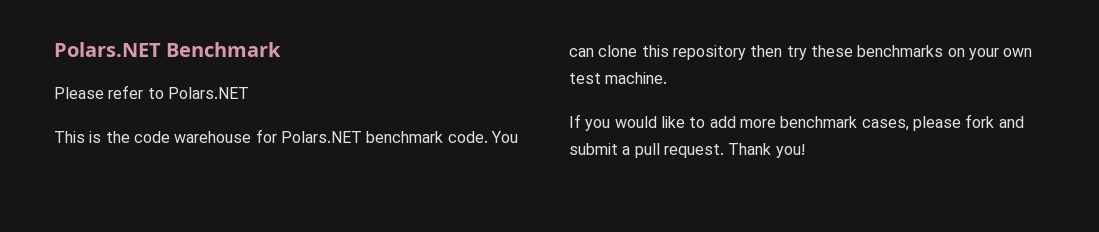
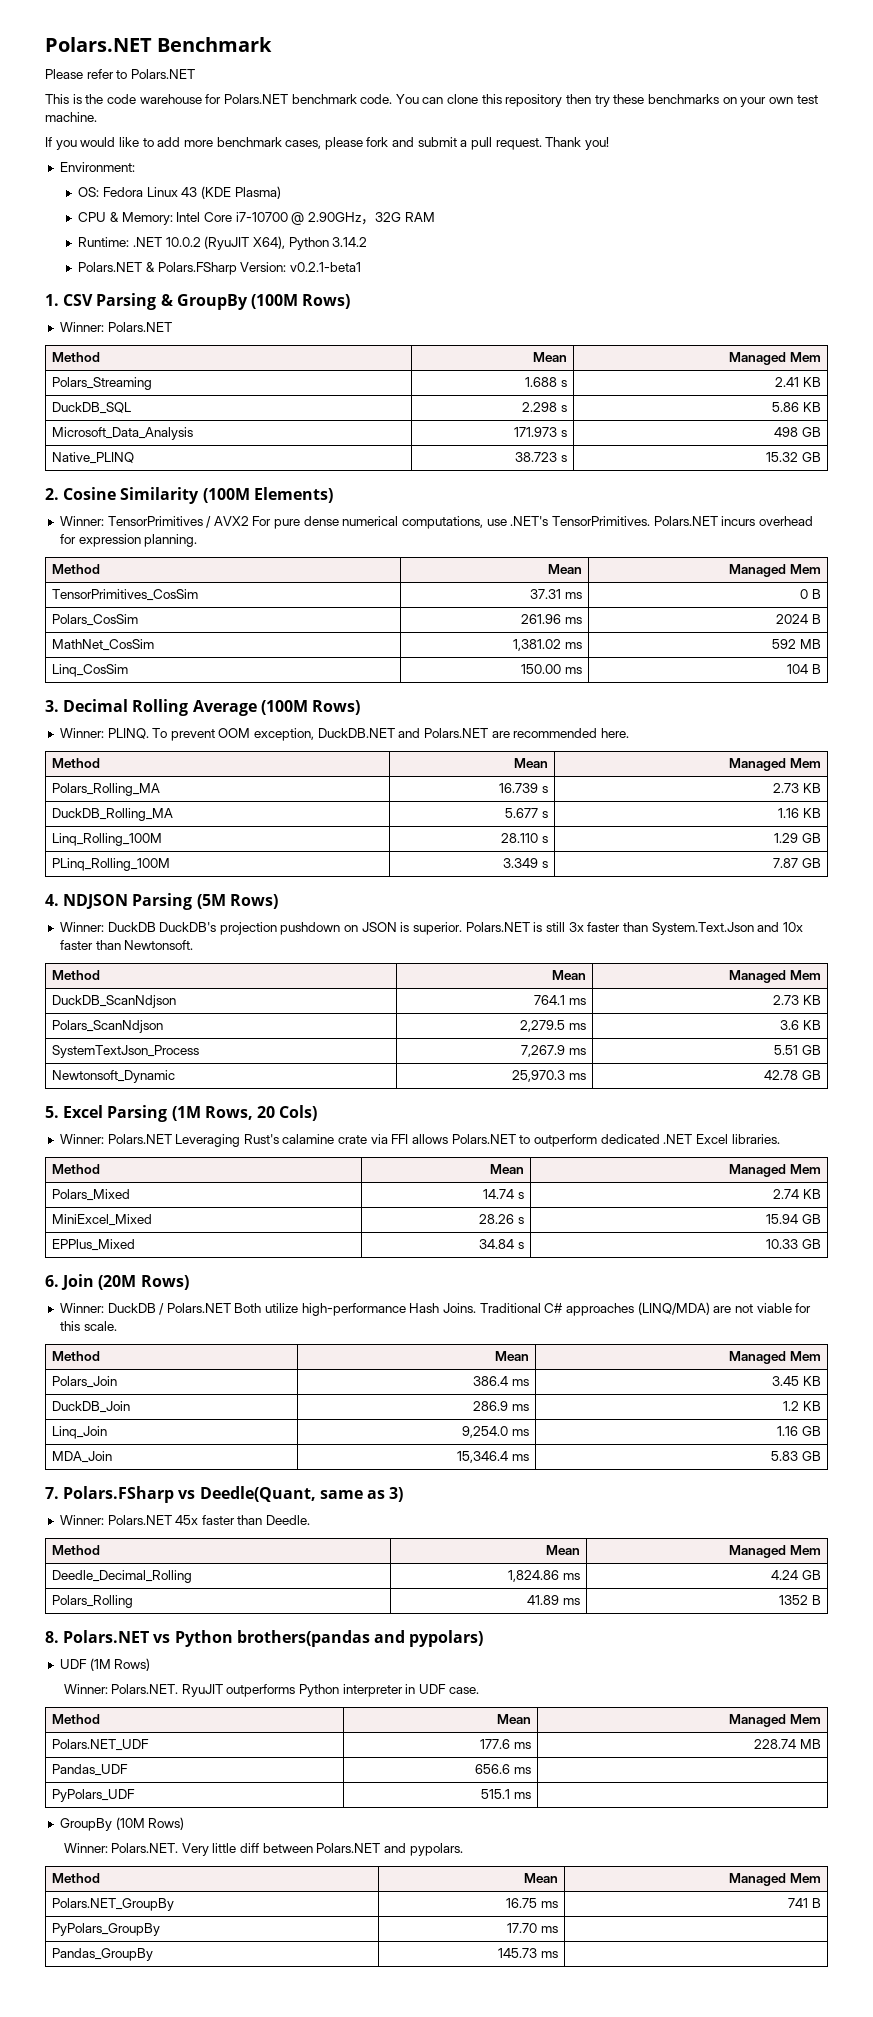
(805, 151) none -> [59,162,135,172] [78,186,281,199] [78,212,435,225] [78,236,368,250] [78,262,361,275] [45,293,351,310] [59,322,172,332] [52,352,101,362] [532,352,567,362] [728,352,821,365] [52,377,153,390] [524,377,567,387] [774,377,821,387] [52,402,132,414] [521,402,567,412] [771,402,821,412] [52,427,194,440] [513,427,567,437] [773,427,821,437] [52,452,135,464] [514,452,567,462] [765,452,821,462] [45,487,333,504] [59,516,813,529] [59,534,198,547] [52,564,101,574] [547,564,582,574] [728,564,821,577] [52,589,199,601] [529,589,582,599] [799,589,821,599] [52,614,139,626] [520,614,582,624] [775,614,821,624] [52,639,155,651] [512,639,582,651] [771,639,821,649] [52,664,129,677] [520,664,582,674] [786,664,821,674] [45,699,360,716] [59,728,629,741] [52,758,101,768] [513,758,548,768] [728,758,821,771] [52,783,161,796] [498,783,548,793] [772,783,821,793] [52,808,174,821] [504,808,548,818] [777,808,821,818] [52,833,163,846] [500,833,548,843] [773,833,821,843] [52,858,171,871] [502,858,548,868] [772,858,821,868] [45,893,278,910] [59,922,803,935] [59,940,194,950] [52,970,101,980] [551,970,586,980] [728,970,821,983] [52,995,177,1008] [533,995,586,1005] [772,995,821,1005] [52,1020,164,1033] [519,1020,586,1032] [779,1020,821,1030] [52,1045,200,1058] [520,1045,586,1057] [773,1045,821,1055] [52,1070,176,1083] [511,1070,586,1082] [763,1070,821,1080] [45,1105,318,1122] [59,1134,780,1147] [52,1164,101,1174] [489,1164,524,1174] [728,1164,821,1177] [52,1189,131,1201] [482,1189,524,1199] [772,1189,821,1199] [52,1214,153,1226] [478,1214,524,1224] [765,1214,821,1224] [52,1239,136,1251] [478,1239,524,1249] [765,1239,821,1249] [45,1274,189,1290] [59,1302,812,1316] [59,1321,117,1331] [52,1351,101,1361] [494,1351,529,1361] [728,1351,821,1364] [52,1376,118,1388] [472,1376,529,1386] [771,1376,821,1386] [52,1401,131,1413] [472,1401,529,1411] [782,1401,821,1411] [52,1426,108,1439] [461,1426,529,1438] [776,1426,821,1436] [52,1451,113,1463] [456,1451,529,1463] [770,1451,821,1461] [45,1486,404,1503] [59,1515,311,1525] [52,1545,101,1555] [545,1545,580,1555] [728,1545,821,1558] [52,1570,193,1583] [507,1570,580,1582] [770,1570,821,1580] [52,1595,134,1608] [526,1595,580,1605] [778,1595,821,1605] [45,1630,484,1647] [59,1658,151,1671] [63,1684,479,1697] [52,1714,101,1724] [496,1714,531,1724] [728,1714,821,1727] [52,1739,150,1751] [479,1739,531,1749] [753,1739,821,1749] [52,1764,129,1776] [474,1764,531,1774] [52,1789,136,1802] [480,1789,531,1799] [59,1817,185,1831] [63,1843,463,1856] [52,1873,101,1883] [523,1873,558,1883] [728,1873,821,1886] [52,1898,175,1911] [505,1898,558,1908] [787,1898,821,1908] [52,1923,161,1936] [506,1923,558,1933] [52,1948,154,1961] [497,1948,558,1958] // Environment: // OS: Fedora Linux 43 (KDE Plasma) // CPU & Memory: Intel Core i7-10700 @ 2.90GHz，32G RAM // Runtime: .NET 10.0.2 (RyuJIT X64), Python 3.14.2 // Polars.NET & Polars.FSharp Version: v0.2.1-beta1 // 1. CSV Parsing & GroupBy (100M Rows) // Winner: Polars.NET // Method | Mean | Managed Mem // Polars_Streaming | 1.688 s | 2.41 KB // DuckDB_SQL | 2.298 s | 5.86 KB // Microsoft_Data_Analysis | 171.973 s | 498 GB // Native_PLINQ | 38.723 s | 15.32 GB // 2. Cosine Similarity (100M Elements) // Winner: TensorPrimitives / AVX2 For pure dense numerical computations, use .NET's TensorPrimitives. Polars.NET incurs overhead for expression planning. // Method | Mean | Managed Mem // TensorPrimitives_CosSim | 37.31 ms | 0 B // Polars_CosSim | 261.96 ms | 2024 B // MathNet_CosSim | 1,381.02 ms | 592 MB // Linq_CosSim | 150.00 ms | 104 B // 3. Decimal Rolling Average (100M Rows) // Winner: PLINQ. To prevent OOM exception, DuckDB.NET and Polars.NET are recommended here. // Method | Mean | Managed Mem // Polars_Rolling_MA | 16.739 s | 2.73 KB // DuckDB_Rolling_MA | 5.677 s | 1.16 KB // Linq_Rolling_100M | 28.110 s | 1.29 GB // PLinq_Rolling_100M | 3.349 s | 7.87 GB // 4. NDJSON Parsing (5M Rows) // Winner: DuckDB DuckDB's projection pushdown on JSON is superior. Polars.NET is still 3x faster than System.Text.Json and 10x faster than Newtonsoft. // Method | Mean | Managed Mem // DuckDB_ScanNdjson | 764.1 ms | 2.73 KB // Polars_ScanNdjson | 2,279.5 ms | 3.6 KB // SystemTextJson_Process | 7,267.9 ms | 5.51 GB // Newtonsoft_Dynamic | 25,970.3 ms | 42.78 GB // 5. Excel Parsing (1M Rows, 20 Cols) // Winner: Polars.NET Leveraging Rust's calamine crate via FFI allows Polars.NET to outperform dedicated .NET Excel libraries. // Method | Mean | Managed Mem // Polars_Mixed | 14.74 s | 2.74 KB // MiniExcel_Mixed | 28.26 s | 15.94 GB // EPPlus_Mixed | 34.84 s | 10.33 GB // 6. Join (20M Rows) // Winner: DuckDB / Polars.NET Both utilize high-performance Hash Joins. Traditional C# approaches (LINQ/MDA) are not viable for this scale. // Method | Mean | Managed Mem // Polars_Join | 386.4 ms | 3.45 KB // DuckDB_Join | 286.9 ms | 1.2 KB // Linq_Join | 9,254.0 ms | 1.16 GB // MDA_Join | 15,346.4 ms | 5.83 GB // 7. Polars.FSharp vs Deedle(Quant, same as 3) // Winner: Polars.NET 45x faster than Deedle. // Method | Mean | Managed Mem // Deedle_Decimal_Rolling | 1,824.86 ms | 4.24 GB // Polars_Rolling | 41.89 ms | 1352 B // 8. Polars.NET vs Python brothers(pandas and pypolars) // UDF (1M Rows) // Winner: Polars.NET. RyuJIT outperforms Python interpreter in UDF case. // Method | Mean | Managed Mem // Polars.NET_UDF | 177.6 ms | 228.74 MB // Pandas_UDF | 656.6 ms | // PyPolars_UDF | 515.1 ms | // GroupBy (10M Rows) // Winner: Polars.NET. Very little diff between Polars.NET and pypolars. // Method | Mean | Managed Mem // Polars.NET_GroupBy | 16.75 ms | 741 B // PyPolars_GroupBy | 17.70 ms | // Pandas_GroupBy | 145.73 ms |

